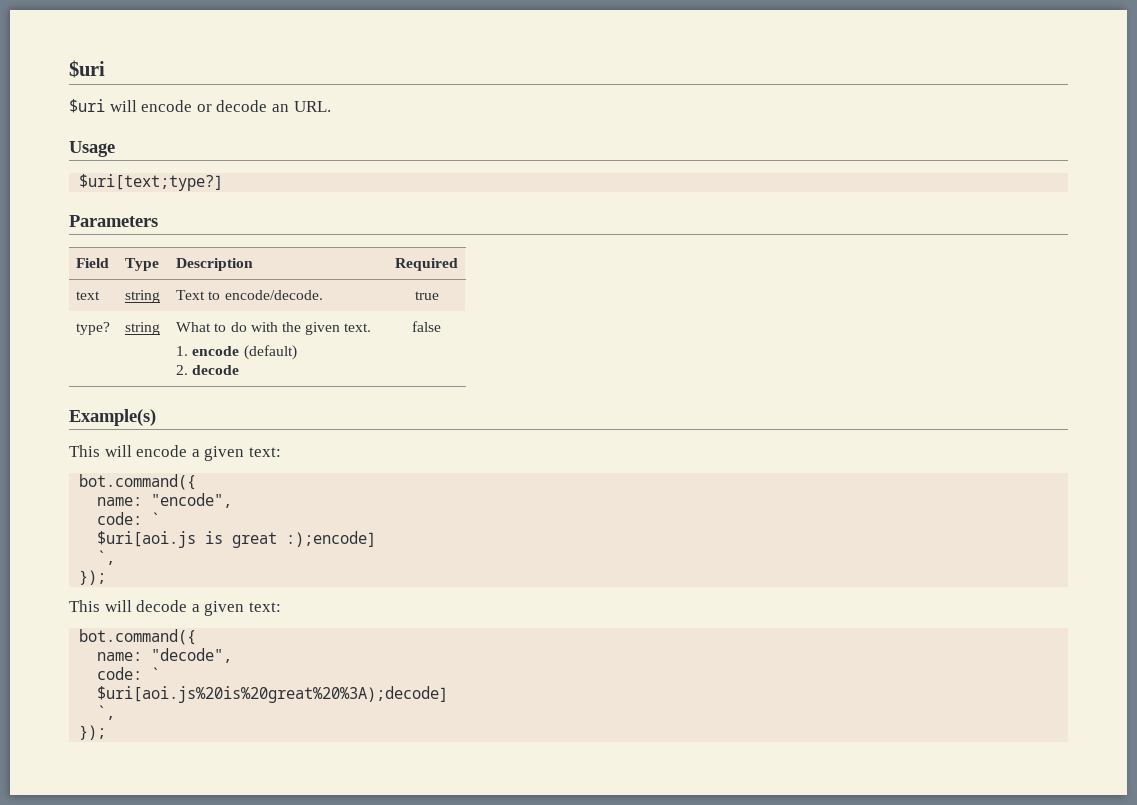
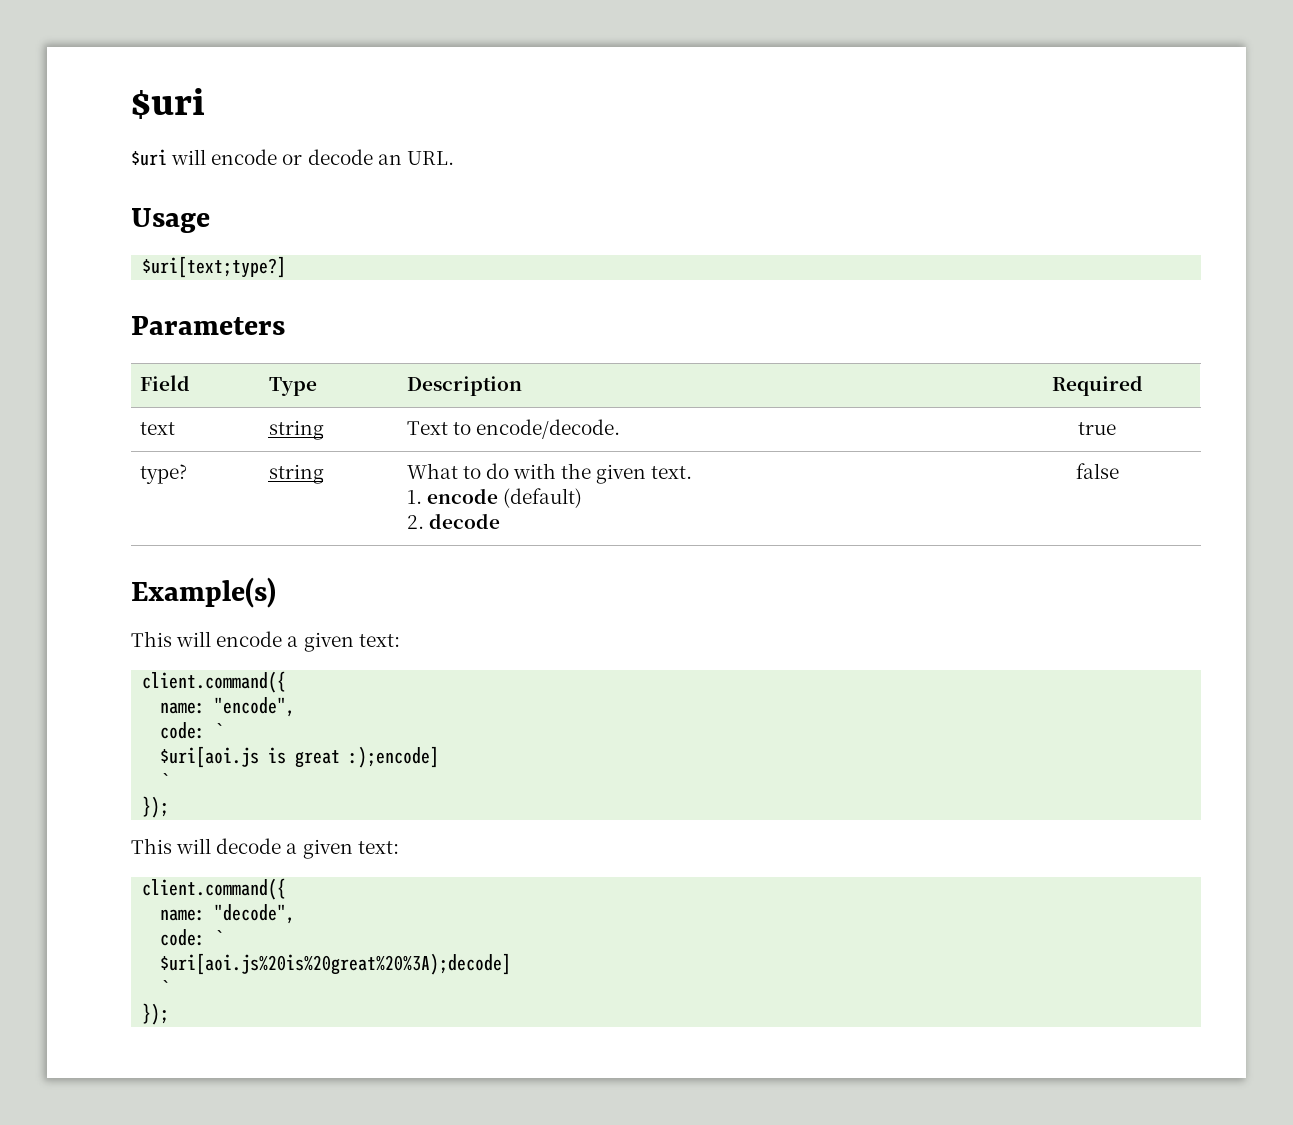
[79,474,197,490] bot.command({ -> [142,671,287,693] client.command({
[97,550,116,565] `, -> [160,773,170,788] `
[79,629,197,645] bot.command({ -> [142,878,287,900] client.command({
[97,705,116,720] `, -> [160,980,170,995] `

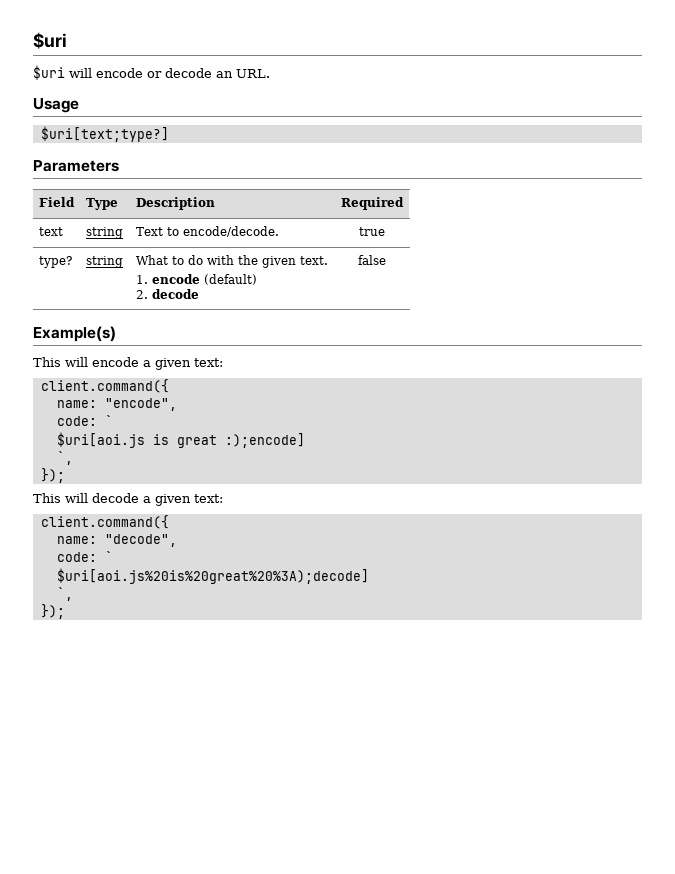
[160,773,170,788] ` -> [56,451,73,465] `,
[160,980,170,995] ` -> [56,587,73,601] `,

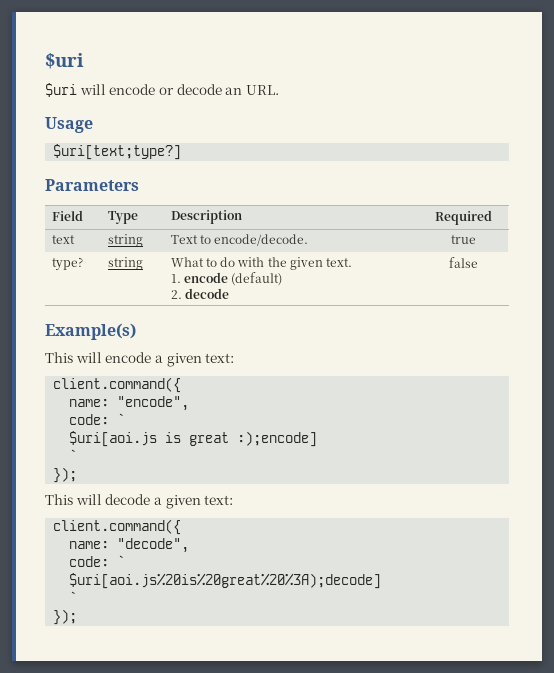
[56,451,73,465] `, -> [69,449,78,461] `
[56,587,73,601] `, -> [69,591,78,603] `

